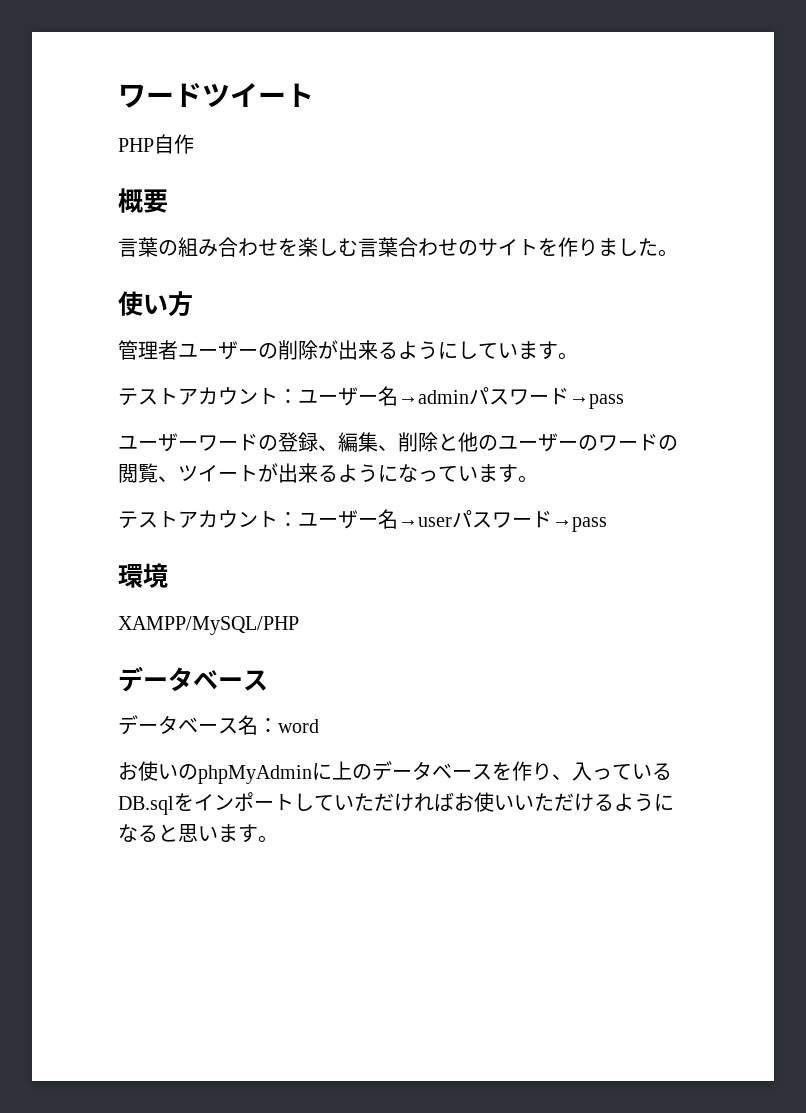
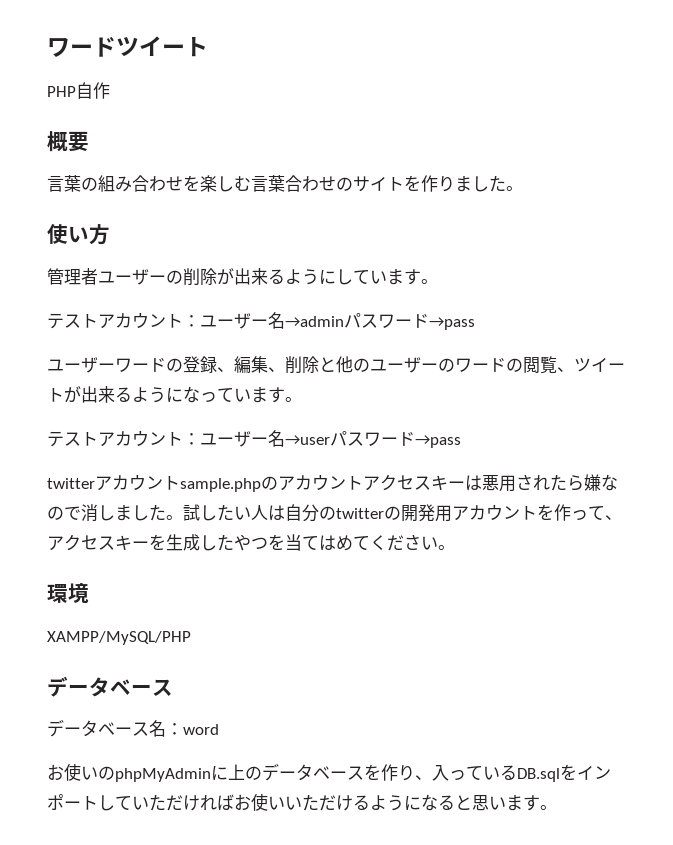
(607, 524) none -> [47,474,618,492] [47,504,622,522] [47,534,455,551] // twitterアカウントsample.phpのアカウントアクセスキーは悪用されたら嫌なので消しました。試したい人は自分のtwitterの開発用アカウントを作って、アクセスキーを生成したやつを当てはめてください。

